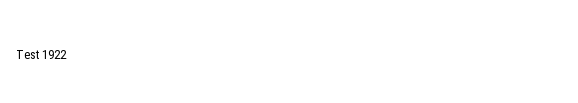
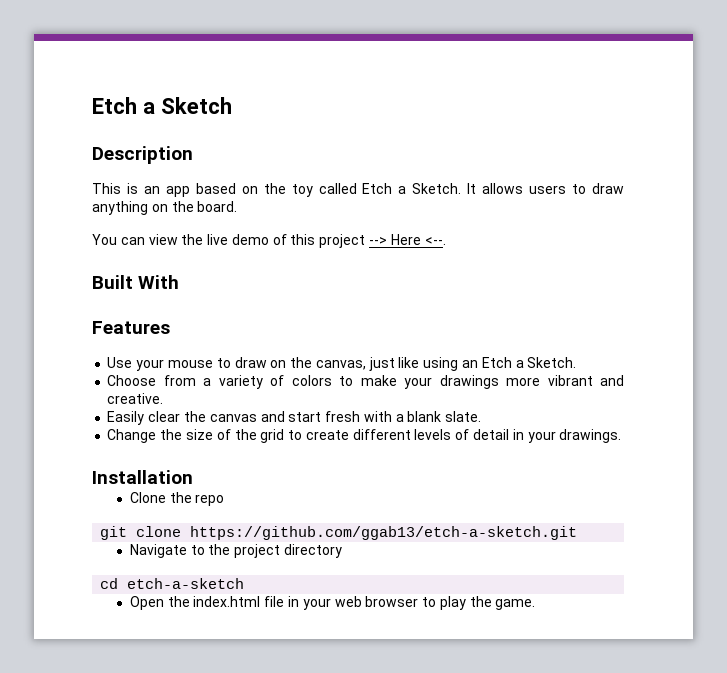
[16,50,68,59] Test 1922 -> [92,97,232,114] [92,146,193,164] [92,183,624,197] [92,201,238,215] [92,234,446,248] [92,275,180,289] [92,321,170,334] [107,357,577,371] [107,375,624,389] [107,393,164,404] [107,411,482,425] [107,429,622,443] [92,470,193,484] [129,492,225,506] [100,526,578,540] [129,544,343,558] [100,578,245,589] [129,596,536,610] Etch a Sketch // Description // This is an app based on the toy called Etch a Sketch. It allows users to draw anything on the board. // You can view the live demo of this project --> Here <--. // Built With // Features // Use your mouse to draw on the canvas, just like using an Etch a Sketch. // Choose from a variety of colors to make your drawings more vibrant and creative. // Easily clear the canvas and start fresh with a blank slate. // Change the size of the grid to create different levels of detail in your drawings. // Installation // Clone the repo // git clone https://github.com/ggab13/etch-a-sketch.git // Navigate to the project directory // cd etch-a-sketch // Open the index.html file in your web browser to play the game.

